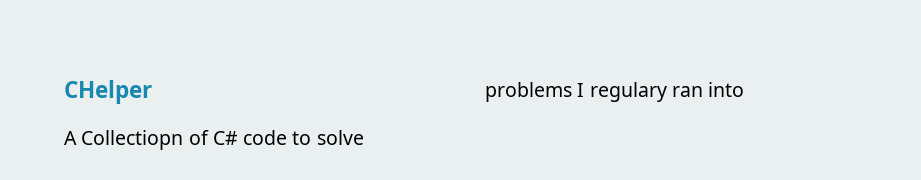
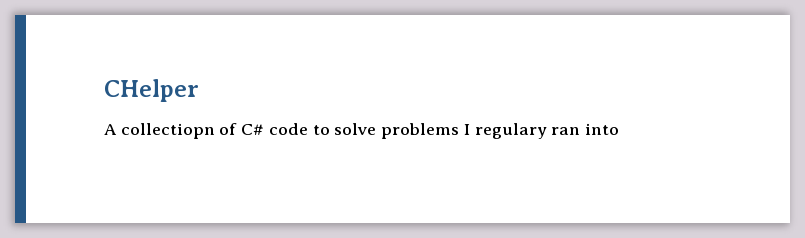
[81,130,184,150] Collectiopn -> [120,123,215,139] collectiopn

